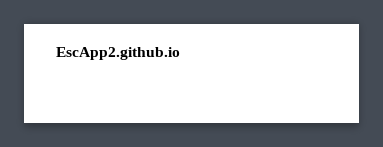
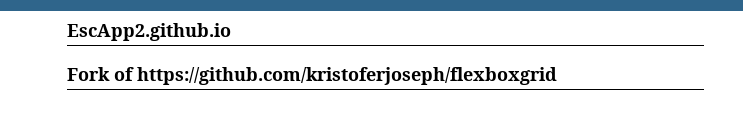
(180, 53) none -> [67,67,557,85] // Fork of https://github.com/kristoferjoseph/flexboxgrid

